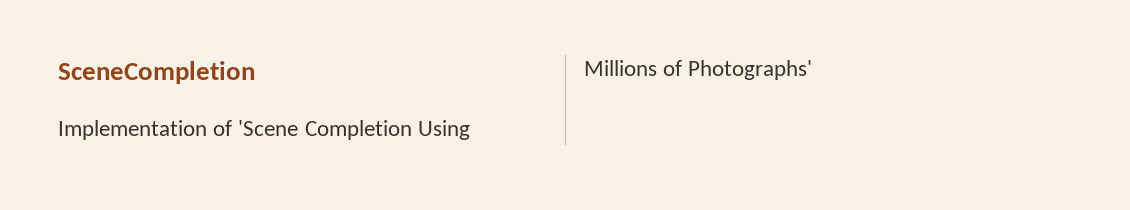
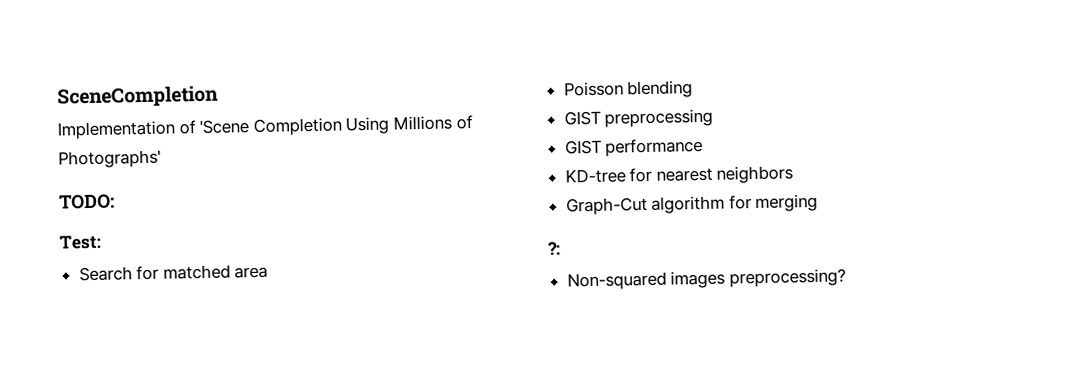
(813, 70) none -> [59,193,115,210] [59,234,101,250] [78,264,269,282] [563,80,694,99] [563,108,714,128] [564,137,704,157] [564,165,794,184] [565,193,819,216] [547,241,561,255] [566,268,846,291] // TODO: // Test: // Search for matched area // Poisson blending // GIST preprocessing // GIST performance // KD-tree for nearest neighbors // Graph-Cut algorithm for merging // ?: // Non-squared images preprocessing?

